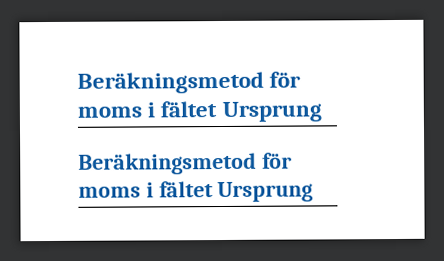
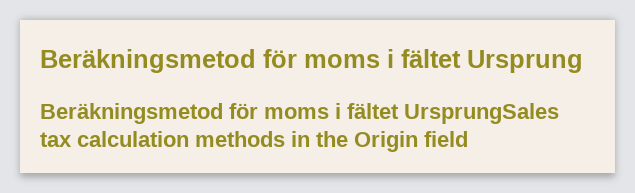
[217,181,314,203] Ursprung -> [404,103,559,124] [40,131,468,152] UrsprungSales tax calculation methods in the Origin field

